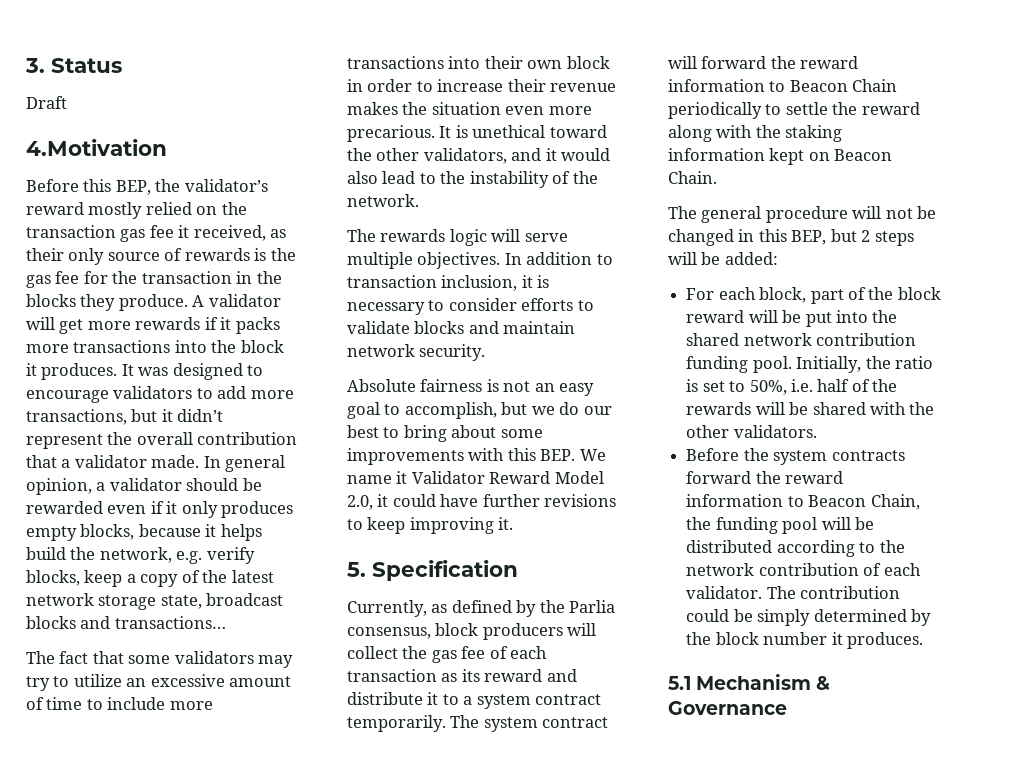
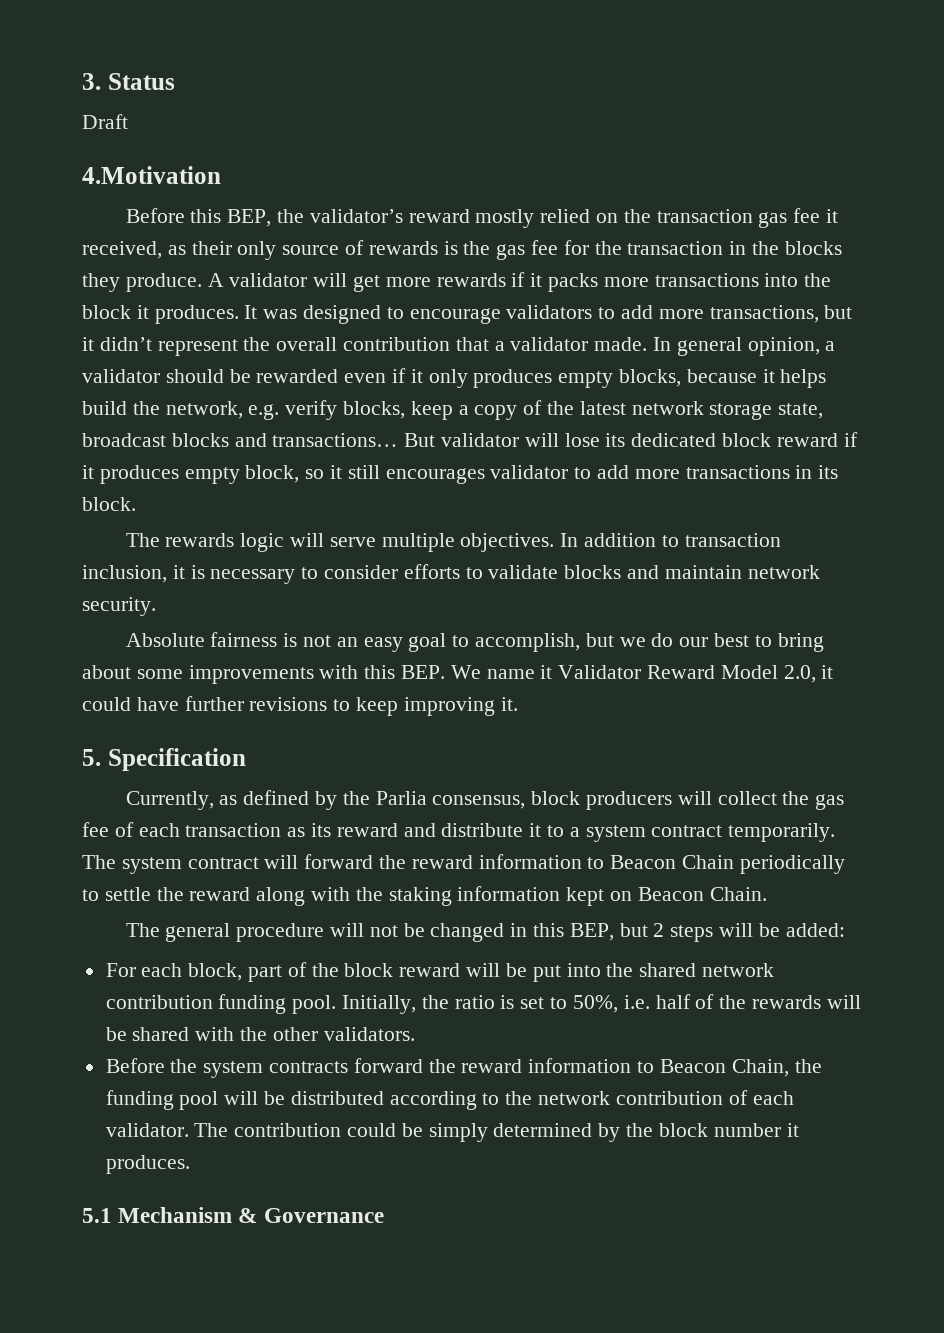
[26,651,294,668] [26,674,292,691] [26,697,213,710] [347,56,610,69] [347,79,617,92] [347,102,592,115] [347,125,607,142] [347,148,611,164] [347,171,598,188] [347,194,419,207] // The fact that some validators may try to utilize an excessive amount of time to include more transactions into their own block in order to increase their revenue makes the situation even more precarious. It is unethical toward the other validators, and it would also lead to the instability of the network. -> [404,432,858,447] [82,465,839,484] [82,497,136,511] But validator will lose its dedicated block reward if it produces empty block, so it still encourages validator to add more transactions in its block.

